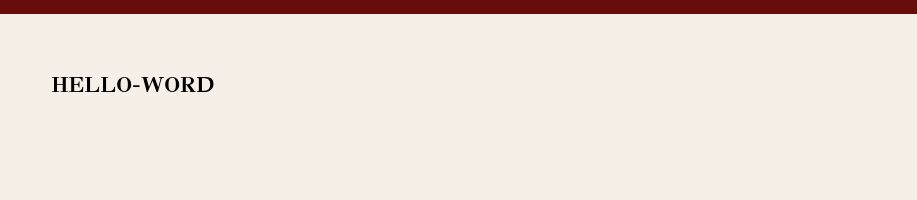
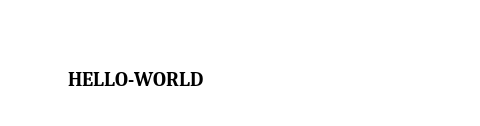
[51,77,215,93] HELLO-WORD -> [68,72,203,86] HELLO-WORLD

